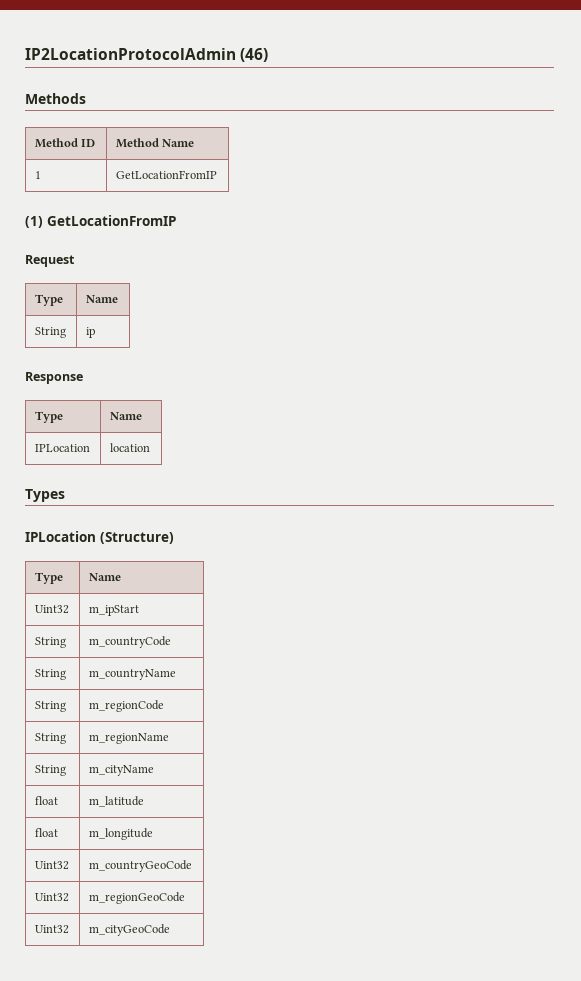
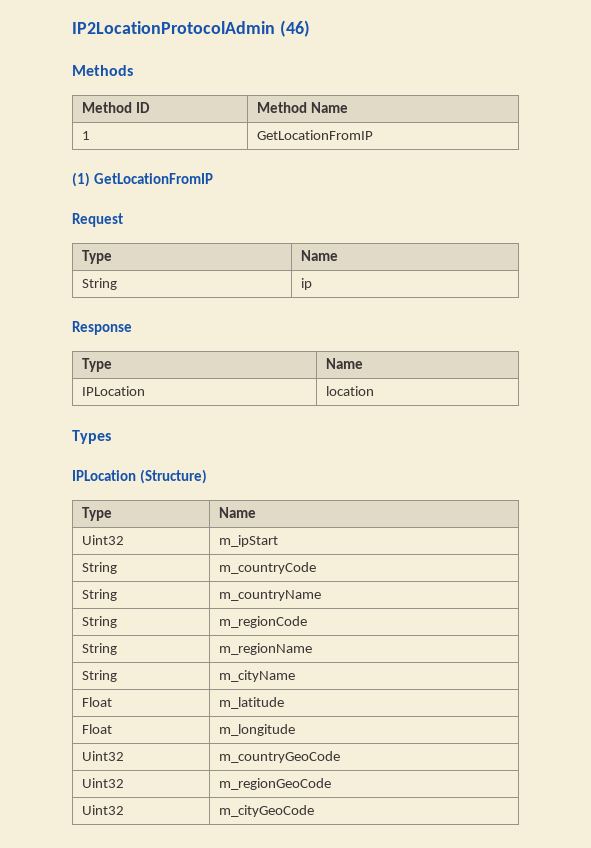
[34,796,58,805] float -> [81,697,112,707] Float
[34,828,58,837] float -> [81,724,112,734] Float

